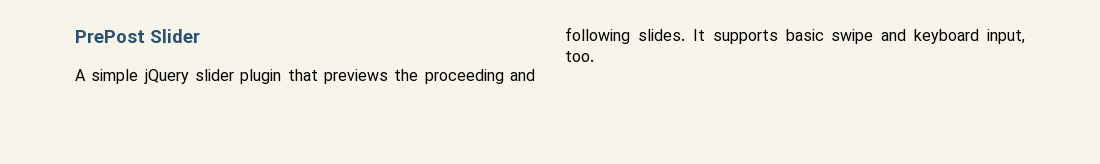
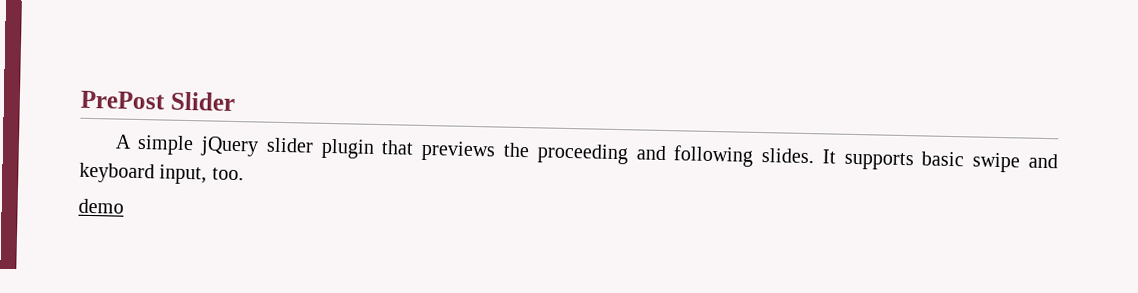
(594, 56) none -> [78,198,124,214] // demo

